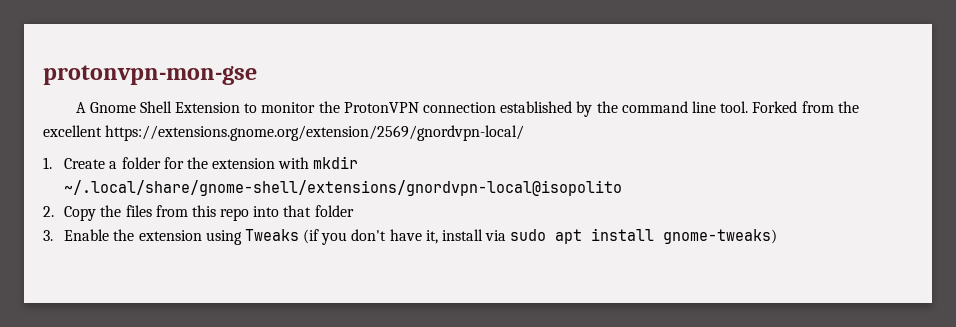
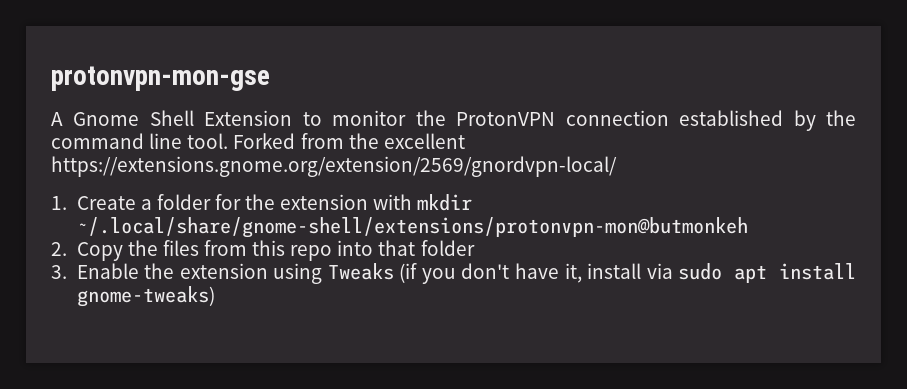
[64,180,623,196] ~/.local/share/gnome-shell/extensions/gnordvpn-local@isopolito -> [76,217,748,238] ~/.local/share/gnome-shell/extensions/protonvpn-mon@butmonkeh

